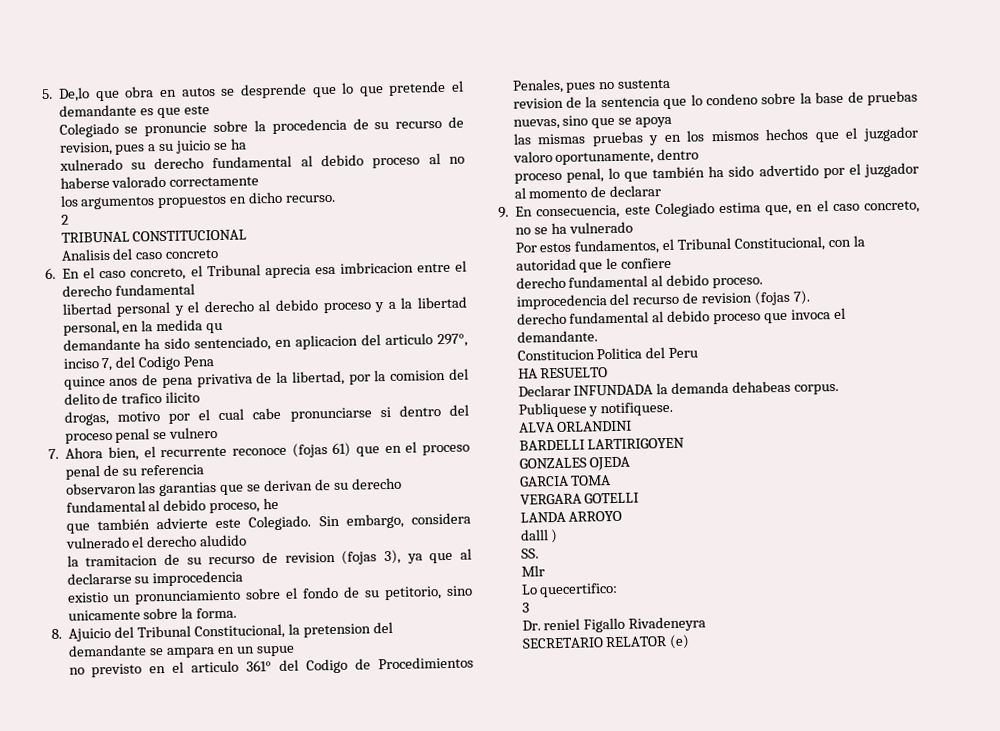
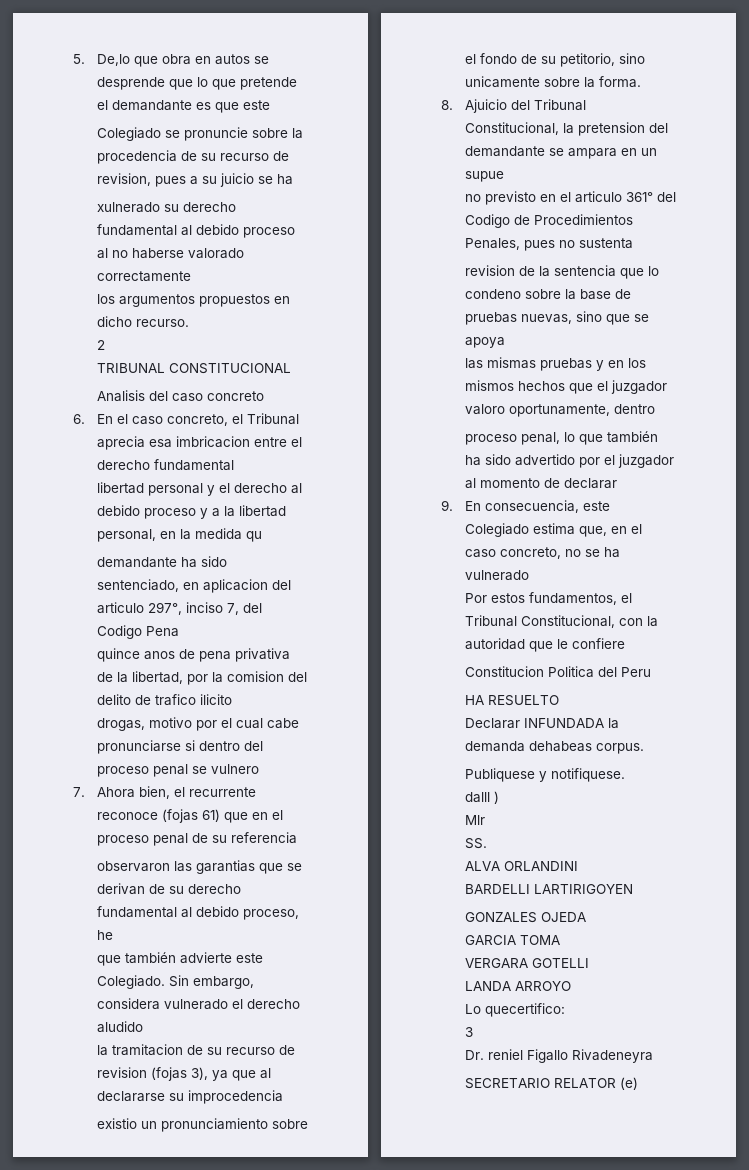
[515,274,764,289] [515,290,811,310] [516,307,846,325] [516,330,598,343] // derecho fundamental al debido proceso. // improcedencia del recurso de revision (fojas 7). // derecho fundamental al debido proceso que invoca el demandante. -> (625, 643) none
(674, 409) none -> [464,791,499,804] [464,815,485,825] [464,838,487,849] // dalll ) // Mlr // SS.
[519,528,559,544] [520,548,539,559] [520,565,545,577] // dalll ) // SS. // Mlr -> (571, 986) none

